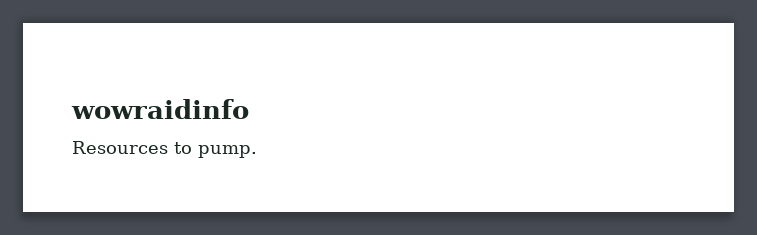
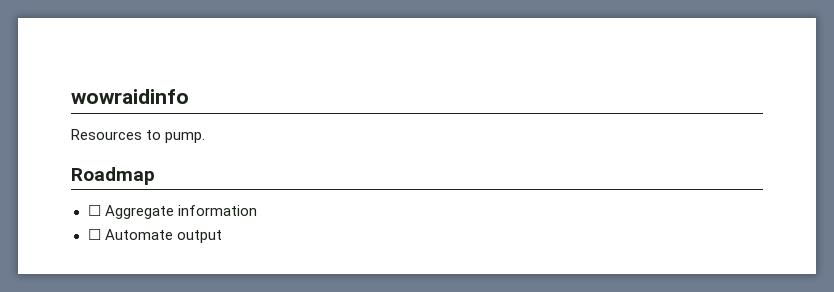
(257, 151) none -> [71,167,155,185] [87,205,257,219] [87,229,222,243] // Roadmap // ☐ Aggregate information // ☐ Automate output

